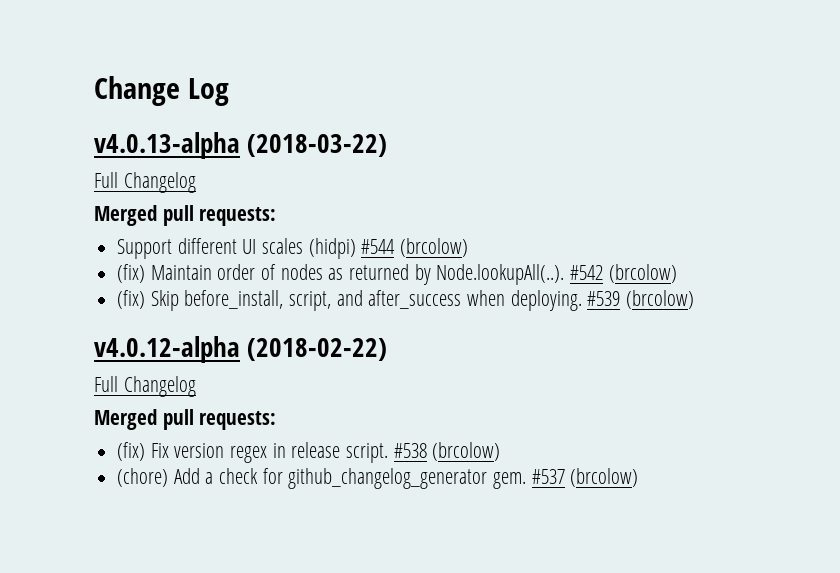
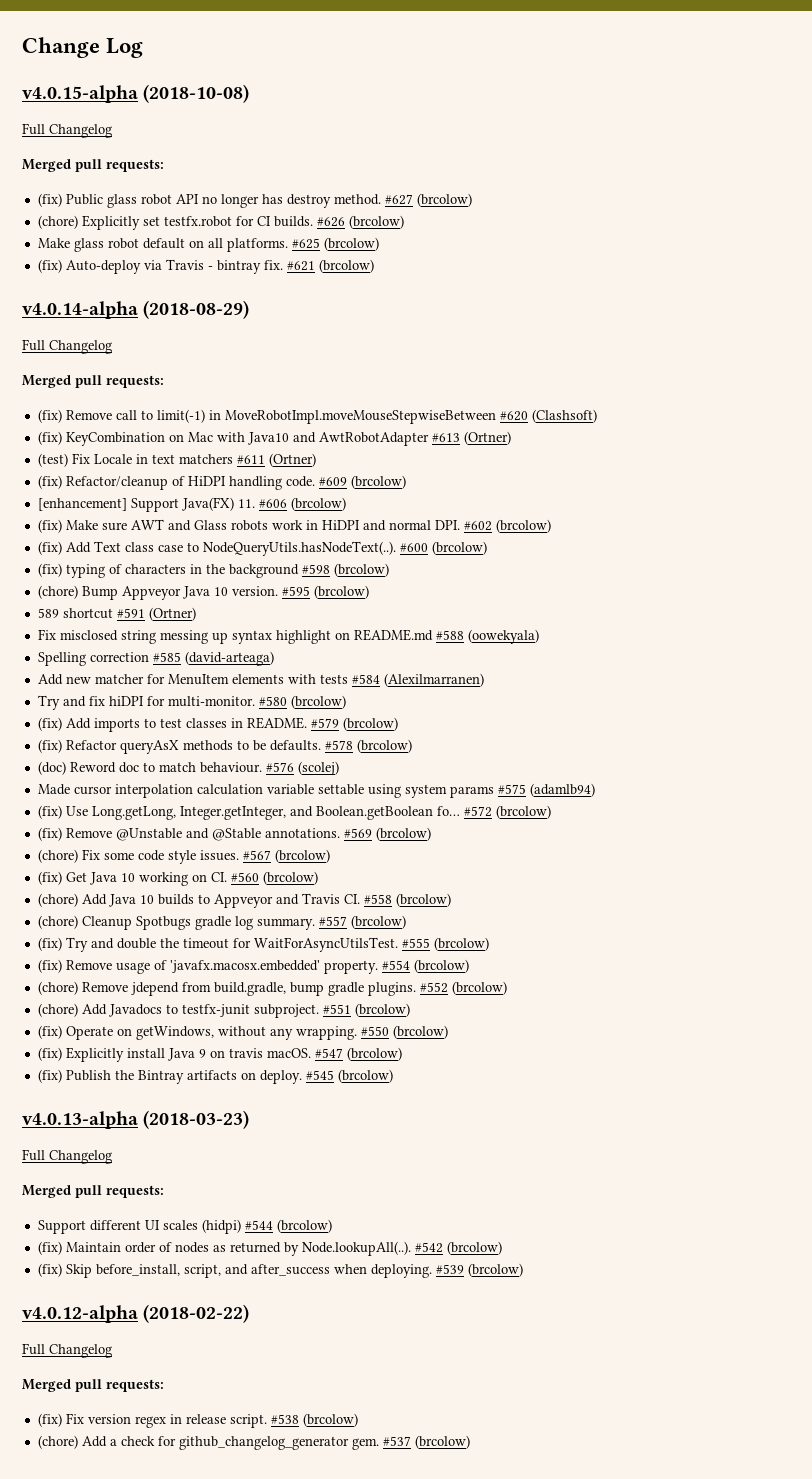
(229, 92) none -> [22,84,250,103] [22,123,112,138] [22,159,164,172] [37,193,472,208] [37,215,404,230] [37,237,379,252] [37,259,374,274] [22,300,250,319] [22,339,112,354] [22,375,164,388] [37,409,597,424] [37,431,511,446] [37,453,316,467] [37,475,406,490] [37,497,346,512] [37,519,551,533] [37,541,487,556] [37,563,389,578] [37,585,369,600] [37,607,196,621] [37,629,539,644] [37,651,274,666] [37,673,484,687] [37,695,346,710] [37,717,398,732] [37,739,412,754] [37,761,339,775] [37,783,595,798] [37,805,551,820] [37,827,431,841] [37,849,330,864] [37,871,318,886] [37,893,451,908] [37,915,406,930] [37,937,489,952] [37,959,469,974] [37,981,507,996] [37,1003,410,1018] [37,1025,448,1040] [37,1047,402,1062] [37,1069,393,1084] // v4.0.15-alpha (2018-10-08) // Full Changelog // Merged pull requests: // (fix) Public glass robot API no longer has destroy method. #627 (brcolow) // (chore) Explicitly set testfx.robot for CI builds. #626 (brcolow) // Make glass robot default on all platforms. #625 (brcolow) // (fix) Auto-deploy via Travis - bintray fix. #621 (brcolow) // v4.0.14-alpha (2018-08-29) // Full Changelog // Merged pull requests: // (fix) Remove call to limit(-1) in MoveRobotImpl.moveMouseStepwiseBetween #620 (Clashsoft) // (fix) KeyCombination on Mac with Java10 and AwtRobotAdapter #613 (Ortner) // (test) Fix Locale in text matchers #611 (Ortner) // (fix) Refactor/cleanup of HiDPI handling code. #609 (brcolow) // [enhancement] Support Java(FX) 11. #606 (brcolow) // (fix) Make sure AWT and Glass robots work in HiDPI and normal DPI. #602 (brcolow) // (fix) Add Text class case to NodeQueryUtils.hasNodeText(..). #600 (brcolow) // (fix) typing of characters in the background #598 (brcolow) // (chore) Bump Appveyor Java 10 version. #595 (brcolow) // 589 shortcut #591 (Ortner) // Fix misclosed string messing up syntax highlight on README.md #588 (oowekyala) // Spelling correction #585 (david-arteaga) // Add new matcher for MenuItem elements with tests #584 (Alexilmarranen) // Try and fix hiDPI for multi-monitor. #580 (brcolow) // (fix) Add imports to test classes in README. #579 (brcolow) // (fix) Refactor queryAsX methods to be defaults. #578 (brcolow) // (doc) Reword doc to match behaviour. #576 (scolej) // Made cursor interpolation calculation variable settable using system params #575 (adamlb94) // (fix) Use Long.getLong, Integer.getInteger, and Boolean.getBoolean fo… #572 (brcolow) // (fix) Remove @Unstable and @Stable annotations. #569 (brcolow) // (chore) Fix some code style issues. #567 (brcolow) // (fix) Get Java 10 working on CI. #560 (brcolow) // (chore) Add Java 10 builds to Appveyor and Travis CI. #558 (brcolow) // (chore) Cleanup Spotbugs gradle log summary. #557 (brcolow) // (fix) Try and double the timeout for WaitForAsyncUtilsTest. #555 (brcolow) // (fix) Remove usage of 'javafx.macosx.embedded' property. #554 (brcolow) // (chore) Remove jdepend from build.gradle, bump gradle plugins. #552 (brcolow) // (chore) Add Javadocs to testfx-junit subproject. #551 (brcolow) // (fix) Operate on getWindows, without any wrapping. #550 (brcolow) // (fix) Explicitly install Java 9 on travis macOS. #547 (brcolow) // (fix) Publish the Bintray artifacts on deploy. #545 (brcolow)
[247,134,388,157] (2018-03-22) -> [143,1110,250,1129] (2018-03-23)

